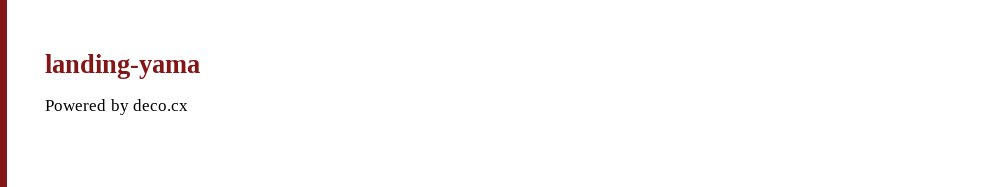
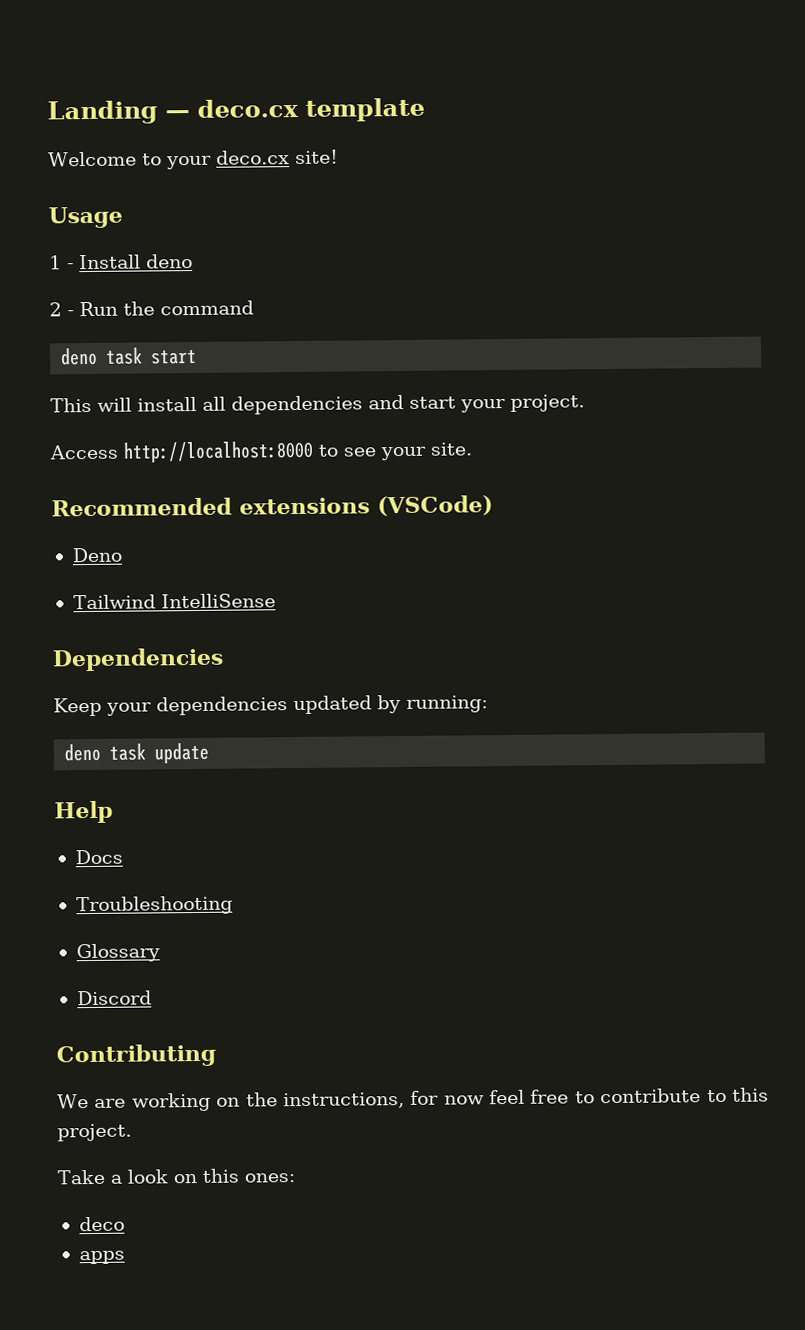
[45,54,200,79] [45,99,189,115] landing-yama // Powered by deco.cx -> [47,97,425,125] [48,149,339,170] [48,206,123,229] [49,254,193,270] [49,300,254,317] [60,347,198,366] [50,394,585,415] [49,440,472,463] [51,495,493,517] [71,547,122,563] [72,593,276,610] [52,647,224,672] [53,695,488,717] [64,742,210,764] [54,800,113,824] [74,849,123,865] [75,895,233,916] [75,943,160,963] [76,990,152,1006] [56,1043,216,1068] [57,1087,769,1112] [57,1123,132,1142] [57,1168,295,1185] [78,1216,125,1232] [78,1250,125,1265] Landing — deco.cx template // Welcome to your deco.cx site! // Usage // 1 - Install deno // 2 - Run the command // deno task start // This will install all dependencies and start your project. // Access http://localhost:8000 to see your site. // Recommended extensions (VSCode) // Deno // Tailwind IntelliSense // Dependencies // Keep your dependencies updated by running: // deno task update // Help // Docs // Troubleshooting // Glossary // Discord // Contributing // We are working on the instructions, for now feel free to contribute to this project. // Take a look on this ones: // deco // apps

